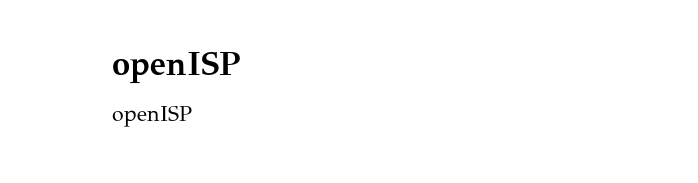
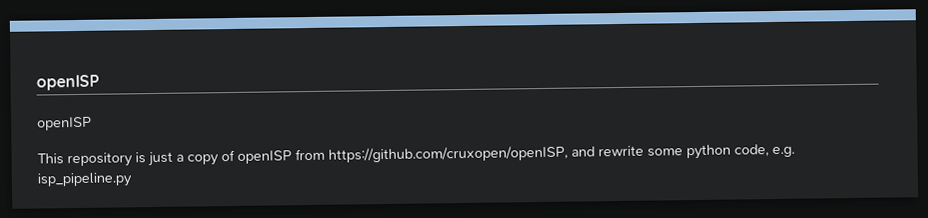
(192, 116) none -> [37,144,795,168] [37,172,132,188] // This repository is just a copy of openISP from https://github.com/cruxopen/openISP, and rewrite some python code, e.g. isp_pipeline.py

